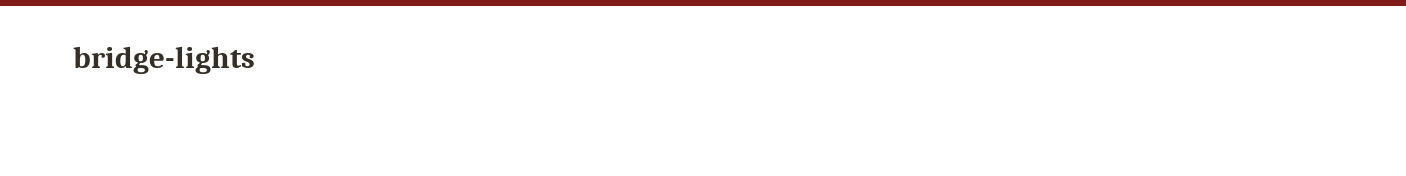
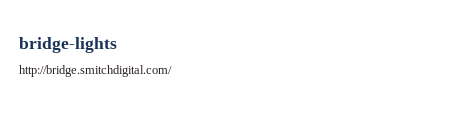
(255, 60) none -> [19,65,172,77] // http://bridge.smitchdigital.com/

